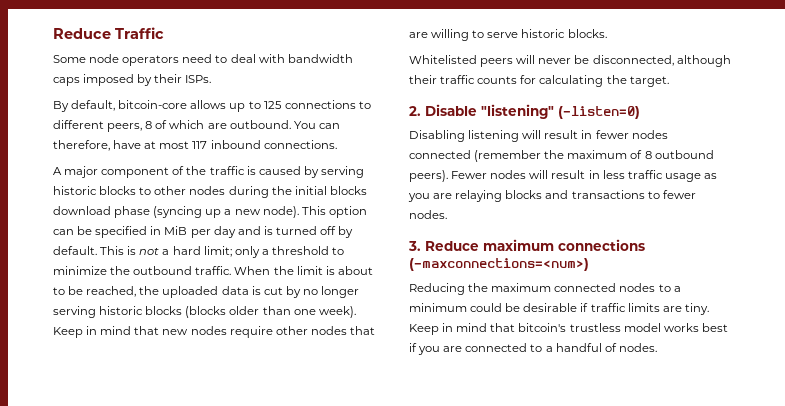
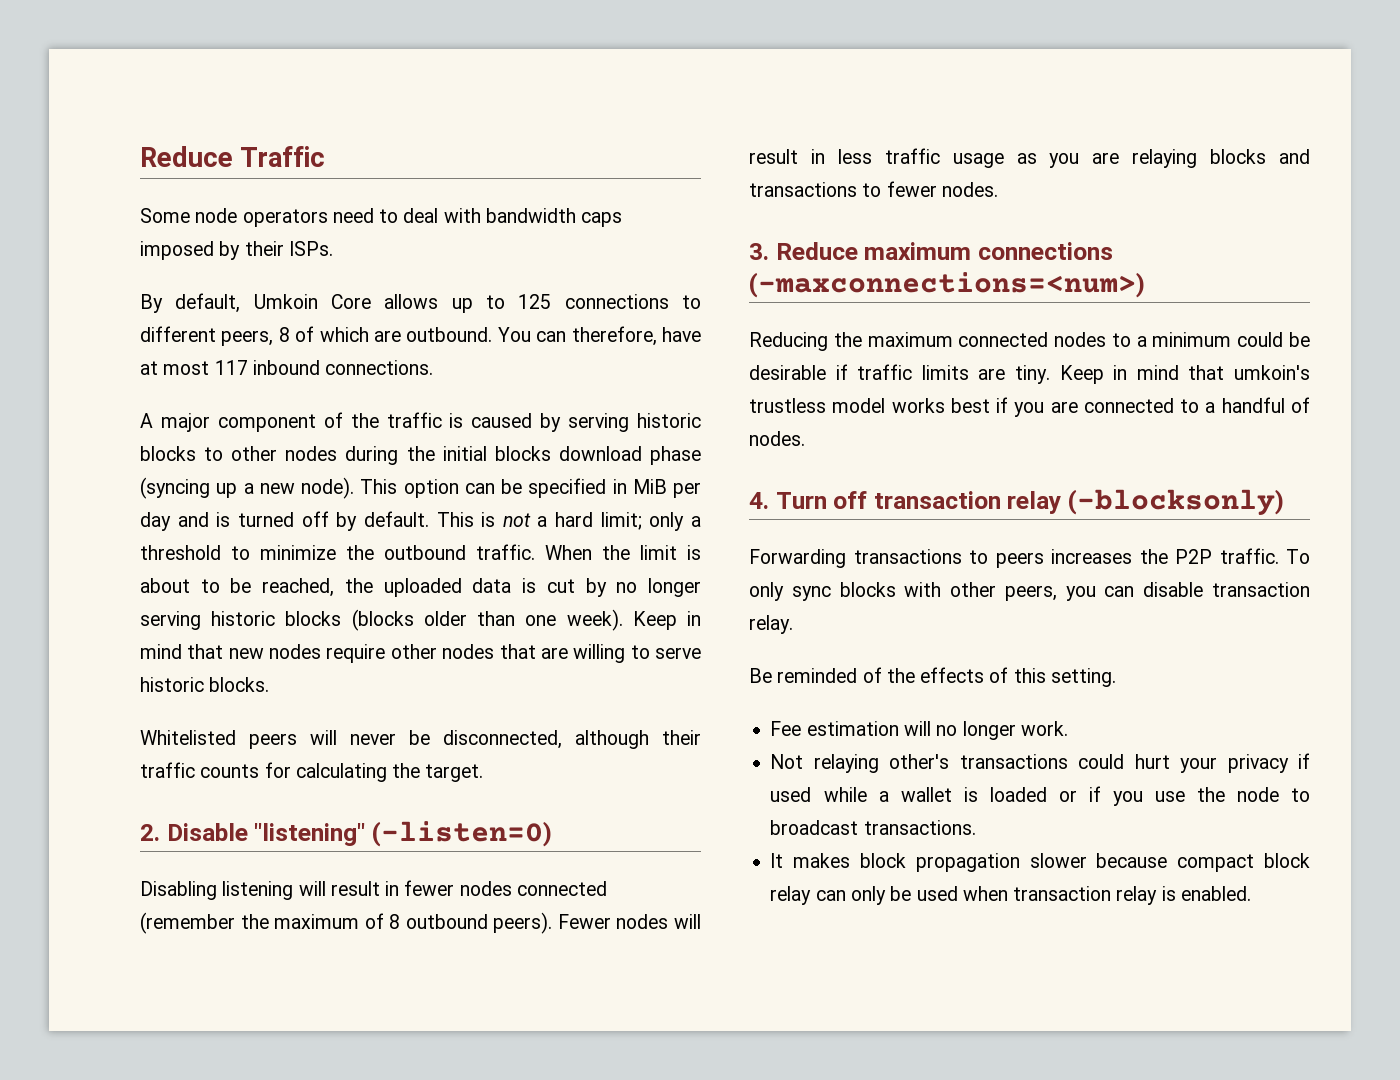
[118,100,188,109] bitcoin-core -> [253,294,371,309] Umkoin Core
[518,323,567,332] bitcoin's -> [1234,365,1310,380] umkoin's
(657, 347) none -> [749,489,1285,516] [749,548,1310,568] [749,582,1310,601] [749,615,793,634] [749,667,1116,687] [770,721,1068,740] [770,753,1310,773] [770,786,1310,806] [770,820,976,835] [770,853,1310,872] [770,886,1251,905] // 4. Turn off transaction relay (-blocksonly) // Forwarding transactions to peers increases the P2P traffic. To only sync blocks with other peers, you can disable transaction relay. // Be reminded of the effects of this setting. // Fee estimation will no longer work. // Not relaying other's transactions could hurt your privacy if used while a wallet is loaded or if you use the node to broadcast transactions. // It makes block propagation slower because compact block relay can only be used when transaction relay is enabled.

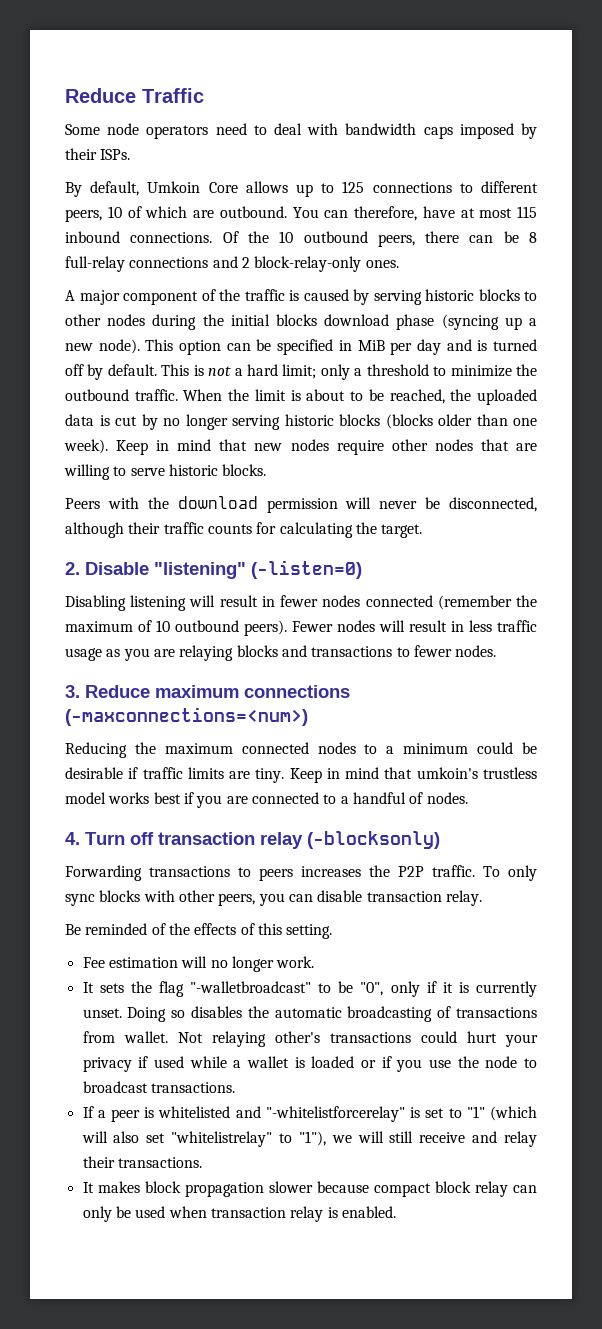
[278,327,290,342] 8 -> [107,206,122,218] 10
[214,360,248,375] 117 -> [517,206,537,218] 115
(434, 367) none -> [222,231,538,247] [65,256,399,272] Of the 10 outbound peers, there can be 8 full-relay connections and 2 block-relay-only ones.
[140,730,297,749] Whitelisted peers -> [65,496,338,513] Peers with the download permission
[389,914,401,929] 8 -> [156,620,170,632] 10
(1068, 728) none -> [82,981,538,997] [82,1006,537,1022] [82,1031,168,1043] It sets the flag "-walletbroadcast" to be "0", only if it is currently unset. Doing so disables the automatic broadcasting of transactions from wallet.
(976, 827) none -> [82,1106,537,1122] [81,1131,538,1147] [82,1156,202,1168] // If a peer is whitelisted and "-whitelistforcerelay" is set to "1" (which will also set "whitelistrelay" to "1"), we will still receive and relay their transactions.

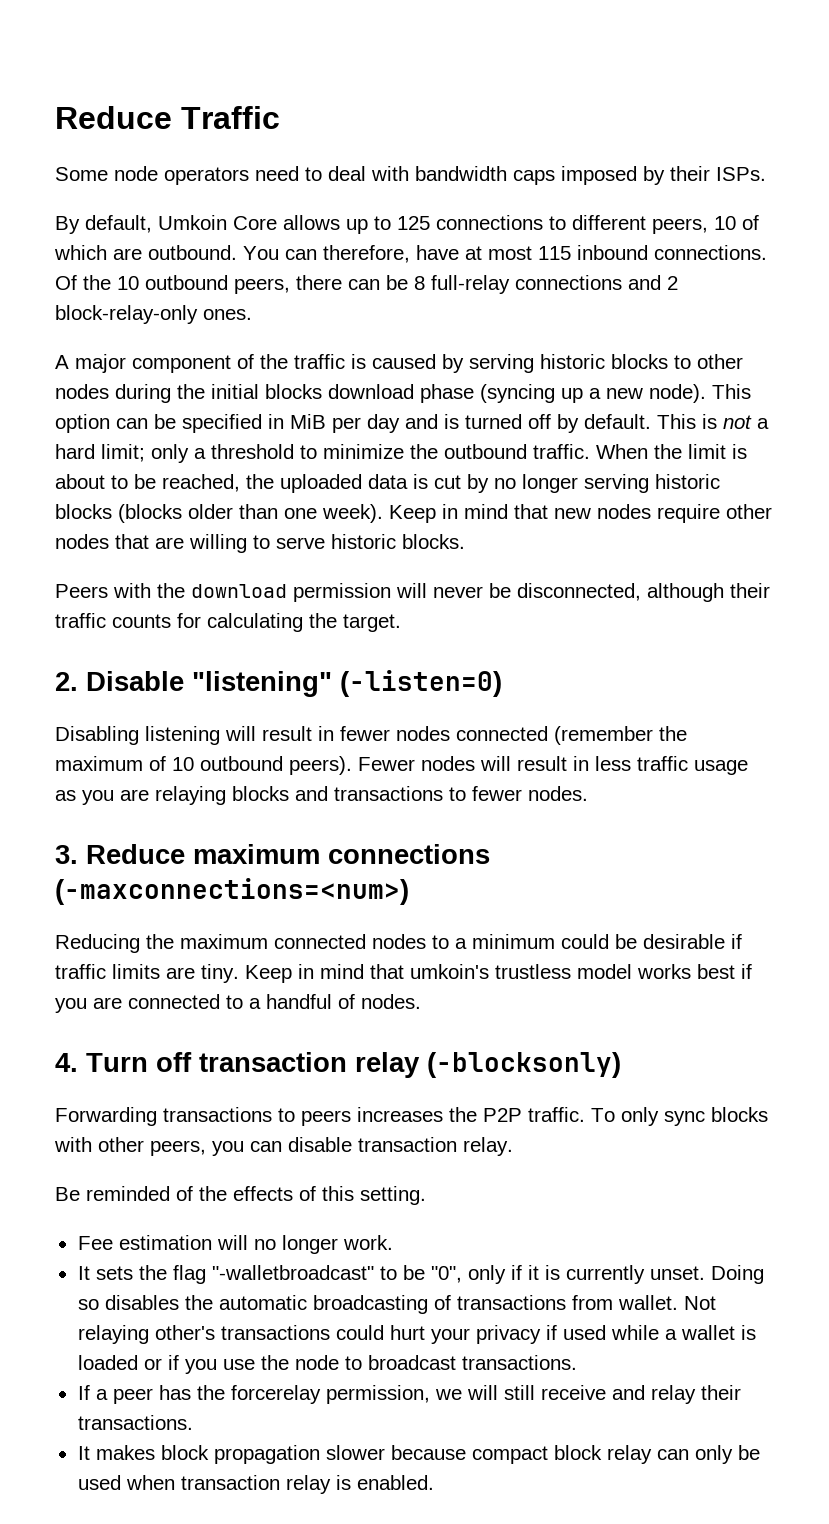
[144,1106,537,1122] [81,1131,326,1147] is whitelisted and "-whitelistforcerelay" is set to "1" (which will also set "whitelistrelay" to "1"), -> [158,1385,430,1404] has the forcerelay permission,

